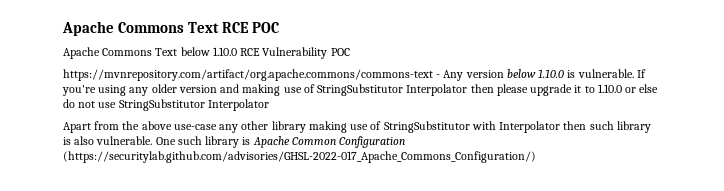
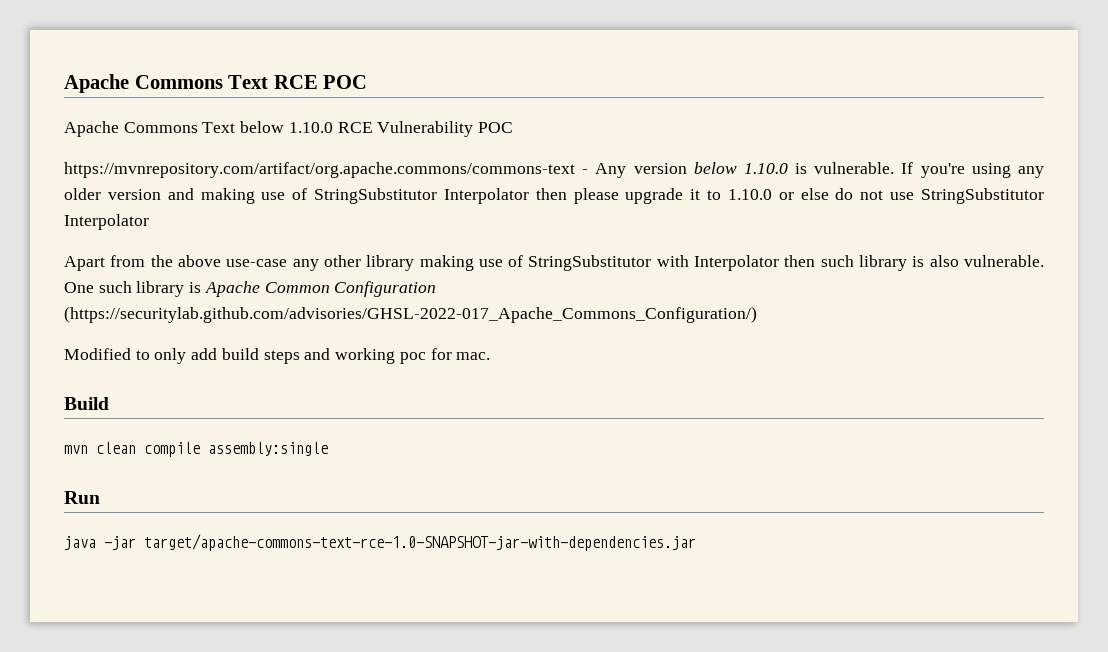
(536, 157) none -> [64,348,491,364] [64,397,109,410] [64,442,328,457] [64,491,100,504] [64,534,696,551] // Modified to only add build steps and working poc for mac. // Build // mvn clean compile assembly:single // Run // java -jar target/apache-commons-text-rce-1.0-SNAPSHOT-jar-with-dependencies.jar

